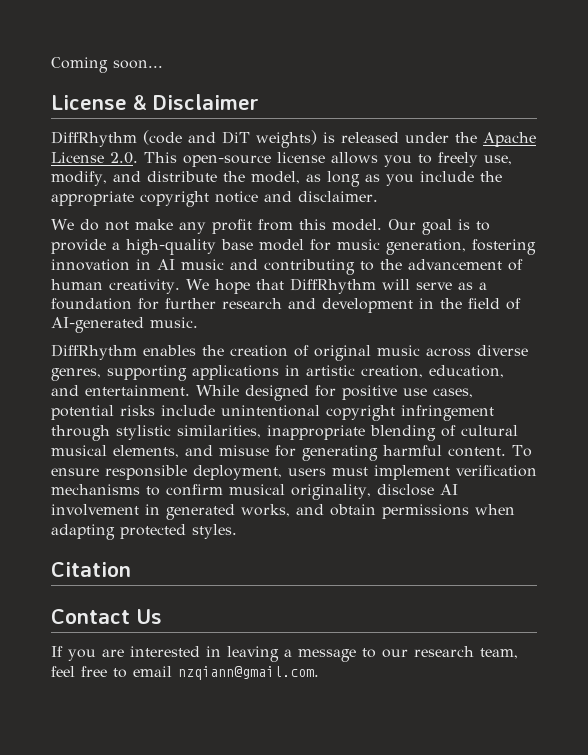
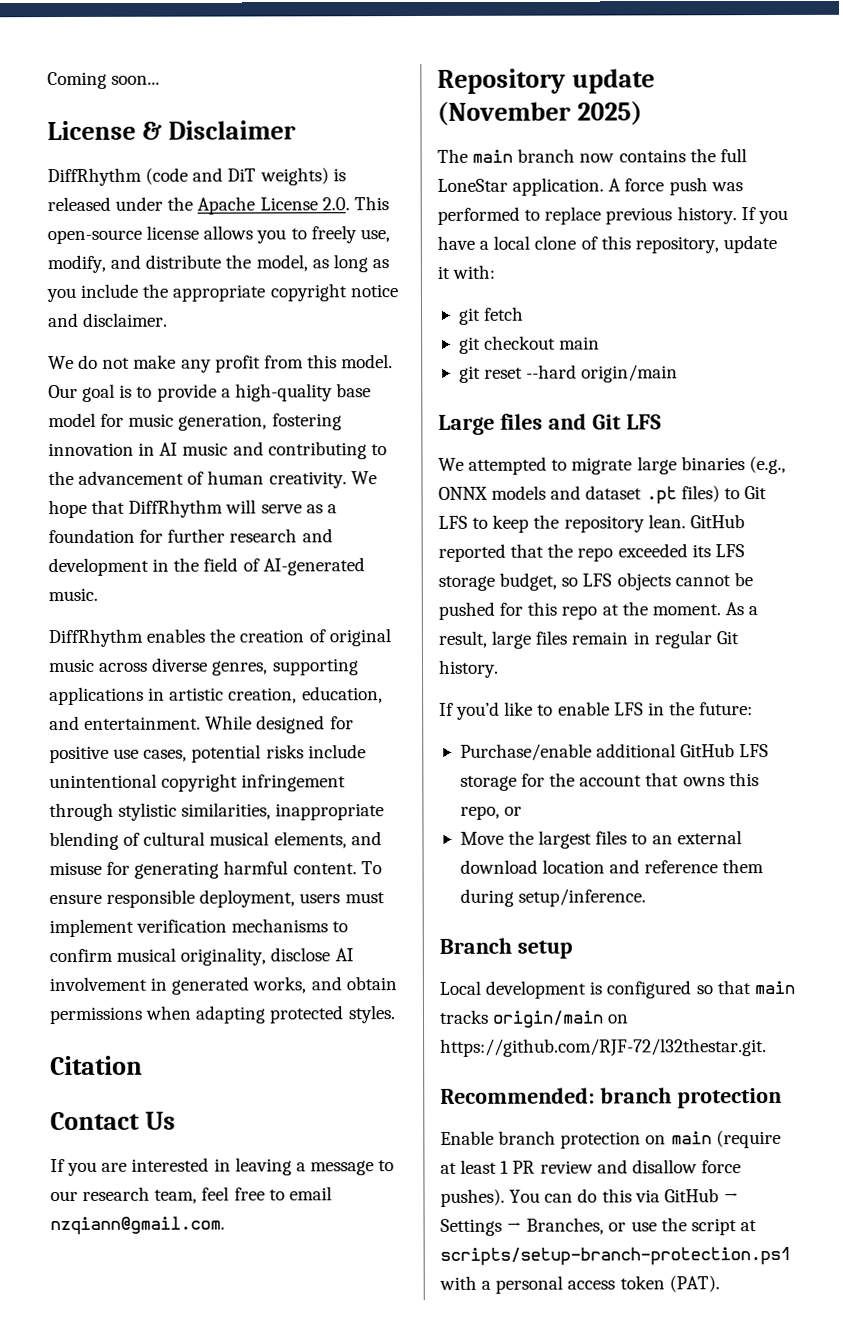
(319, 673) none -> [437,68,655,94] [437,101,643,126] [437,148,747,163] [437,177,743,196] [437,206,788,225] [437,235,777,254] [437,264,496,279] [458,306,525,325] [458,335,601,354] [458,364,679,383] [438,413,662,435] [438,455,786,475] [438,485,767,505] [438,514,745,533] [438,543,745,562] [438,572,753,591] [438,601,759,620] [438,630,739,649] [438,659,499,678] [439,701,754,720] [459,743,770,761] [459,772,759,791] [459,805,523,820] [459,830,742,849] [459,859,765,874] [459,888,647,907] [439,937,573,959] [439,980,795,999] [439,1009,630,1028] [440,1038,767,1057] [440,1087,782,1109] [440,1129,781,1149] [440,1159,741,1174] [440,1188,739,1207] [440,1217,757,1236] [440,1246,791,1266] [439,1275,720,1294] // Repository update (November 2025) // The main branch now contains the full LoneStar application. A force push was performed to replace previous history. If you have a local clone of this repository, update it with: // git fetch // git checkout main // git reset --hard origin/main // Large files and Git LFS // We attempted to migrate large binaries (e.g., ONNX models and dataset .pt files) to Git LFS to keep the repository lean. GitHub reported that the repo exceeded its LFS storage budget, so LFS objects cannot be pushed for this repo at the moment. As a result, large files remain in regular Git history. // If you’d like to enable LFS in the future: // Purchase/enable additional GitHub LFS storage for the account that owns this repo, or // Move the largest files to an external download location and reference them during setup/inference. // Branch setup // Local development is configured so that main tracks origin/main on https://github.com/RJF-72/l32thestar.git. // Recommended: branch protection // Enable branch protection on main (require at least 1 PR review and disallow force pushes). You can do this via GitHub → Settings → Branches, or use the script at scripts/setup-branch-protection.ps1 with a personal access token (PAT).

